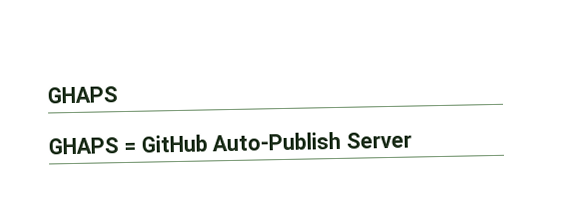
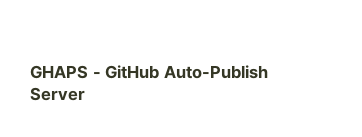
[47,86,118,104] [48,137,136,155] GHAPS // GHAPS = -> [30,65,101,79] GHAPS -

